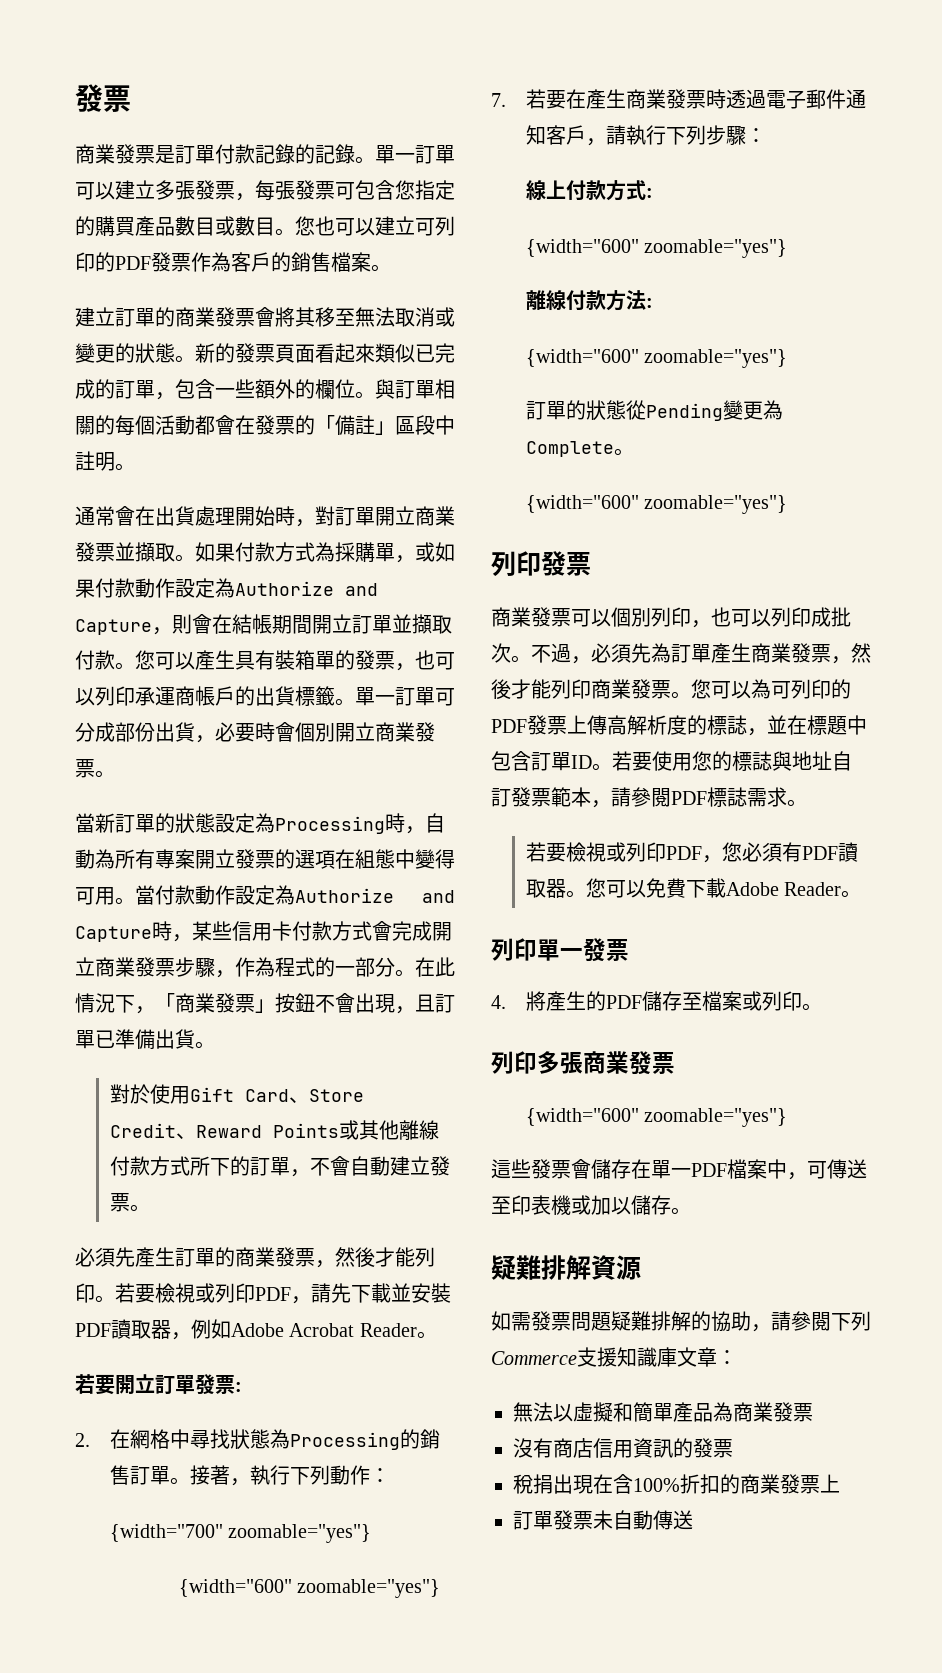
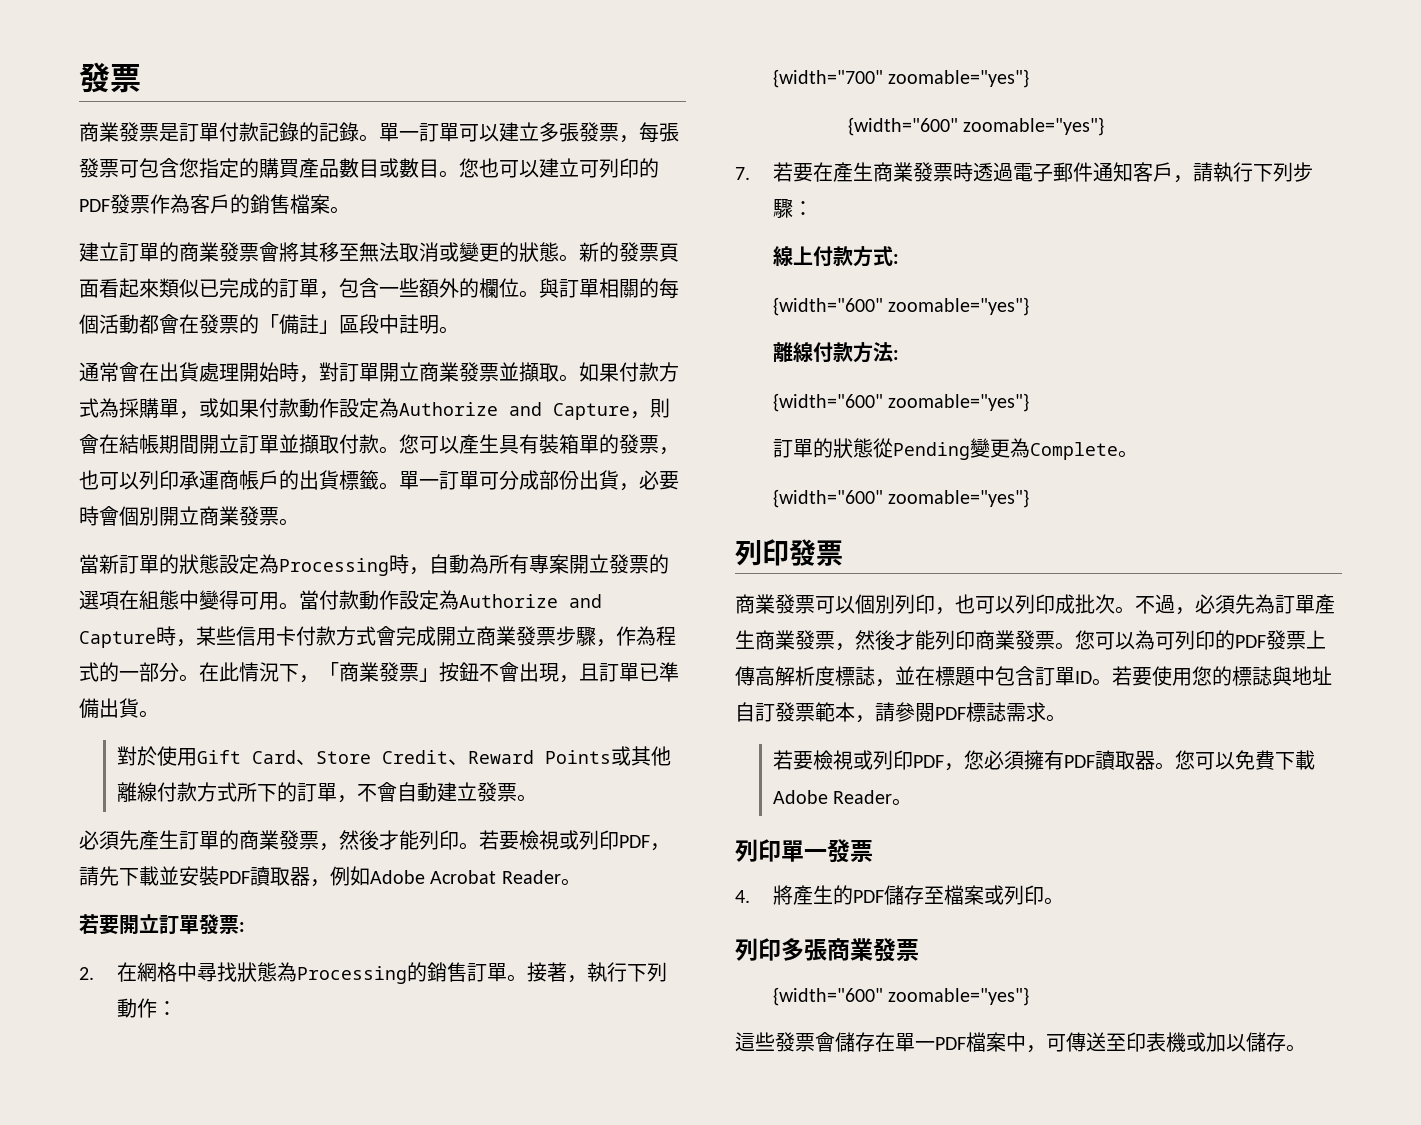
[687,715,707,735] 的 -> (835, 676) none
(782, 852) none -> [1023,750,1044,770] 擁
[491,1255,641,1280] [491,1311,871,1332] [491,1347,737,1367] [513,1402,813,1422] [513,1438,733,1458] [513,1474,840,1494] [513,1510,693,1530] // 疑難排解資源 // 如需發票問題疑難排解的協助，請參閱下列Commerce支援知識庫文章： // 無法以虛擬和簡單產品為商業發票 // 沒有商店信用資訊的發票 // 稅捐出現在含100%折扣的商業發票上 // 訂單發票未自動傳送 -> (1306, 1048) none

